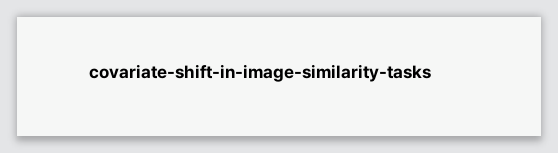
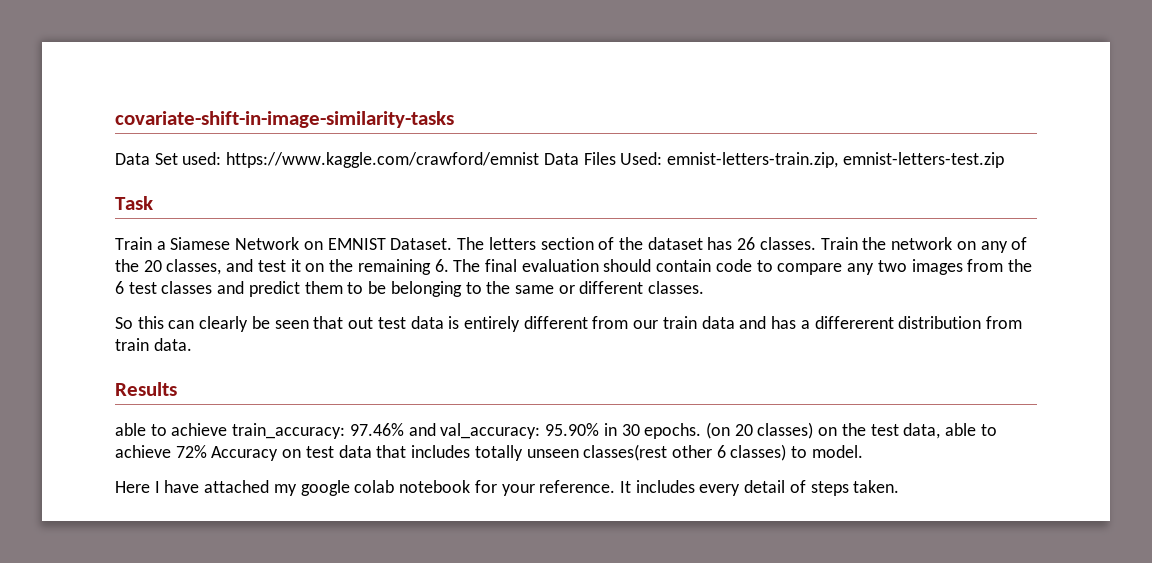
(431, 73) none -> [115,152,1004,168] [115,196,153,210] [115,237,1028,253] [115,259,1032,275] [115,281,705,297] [115,316,1022,332] [115,338,192,351] [115,382,177,396] [115,422,997,439] [115,444,863,461] [115,480,900,496] // Data Set used: https://www.kaggle.com/crawford/emnist Data Files Used: emnist-letters-train.zip, emnist-letters-test.zip // Task // Train a Siamese Network on EMNIST Dataset. The letters section of the dataset has 26 classes. Train the network on any of the 20 classes, and test it on the remaining 6. The final evaluation should contain code to compare any two images from the 6 test classes and predict them to be belonging to the same or different classes. // So this can clearly be seen that out test data is entirely different from our train data and has a differerent distribution from train data. // Results // able to achieve train_accuracy: 97.46% and val_accuracy: 95.90% in 30 epochs. (on 20 classes) on the test data, able to achieve 72% Accuracy on test data that includes totally unseen classes(rest other 6 classes) to model. // Here I have attached my google colab notebook for your reference. It includes every detail of steps taken.

